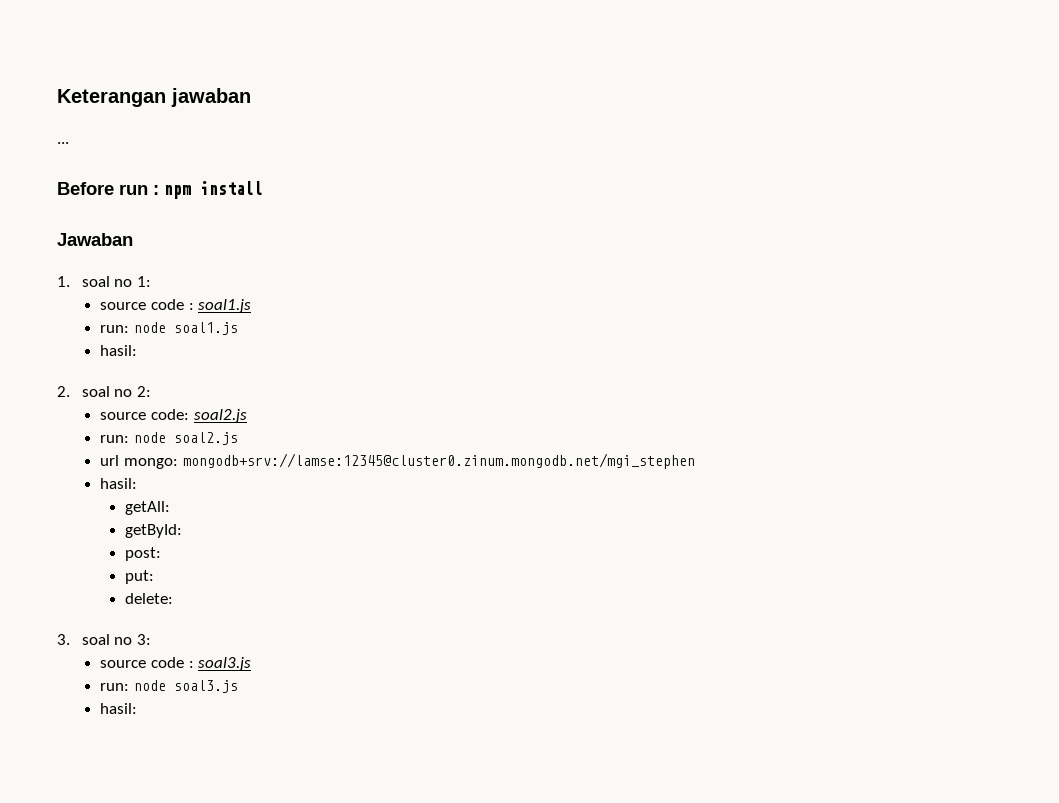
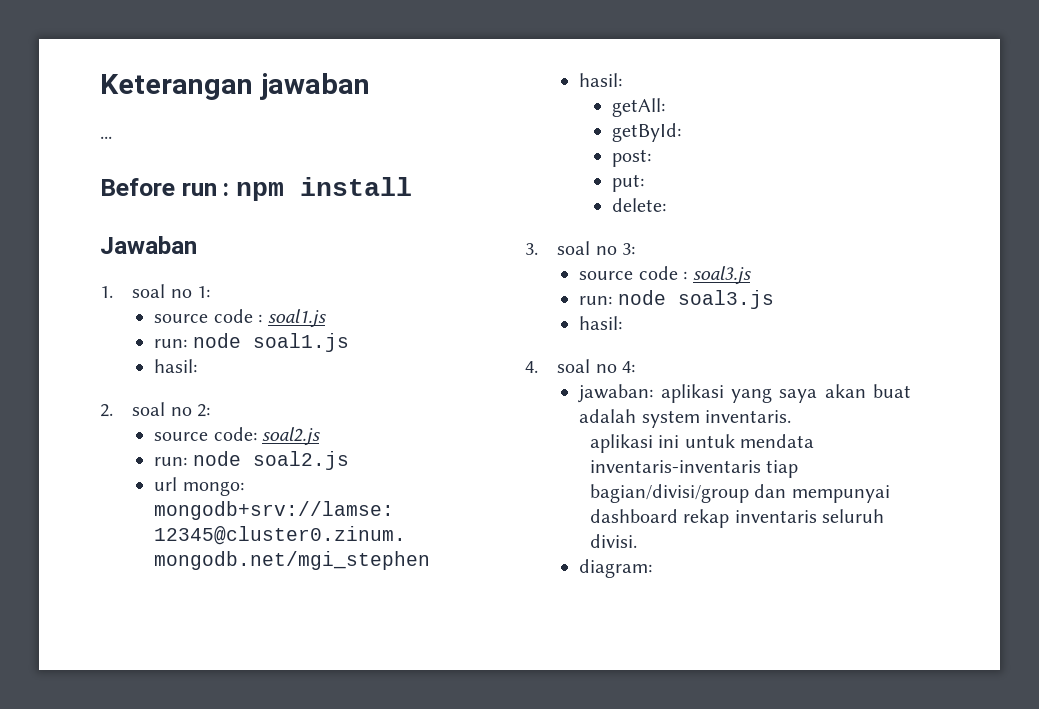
(138, 708) none -> [525,359,636,373] [578,384,911,403] [579,409,792,428] [589,434,814,453] [589,460,799,478] [589,484,890,503] [589,509,884,528] [589,534,637,548] [579,559,653,578] // 4. soal no 4: // jawaban: aplikasi yang saya akan buat adalah system inventaris. // aplikasi ini untuk mendata inventaris-inventaris tiap bagian/divisi/group dan mempunyai dashboard rekap inventaris seluruh divisi. // diagram:

